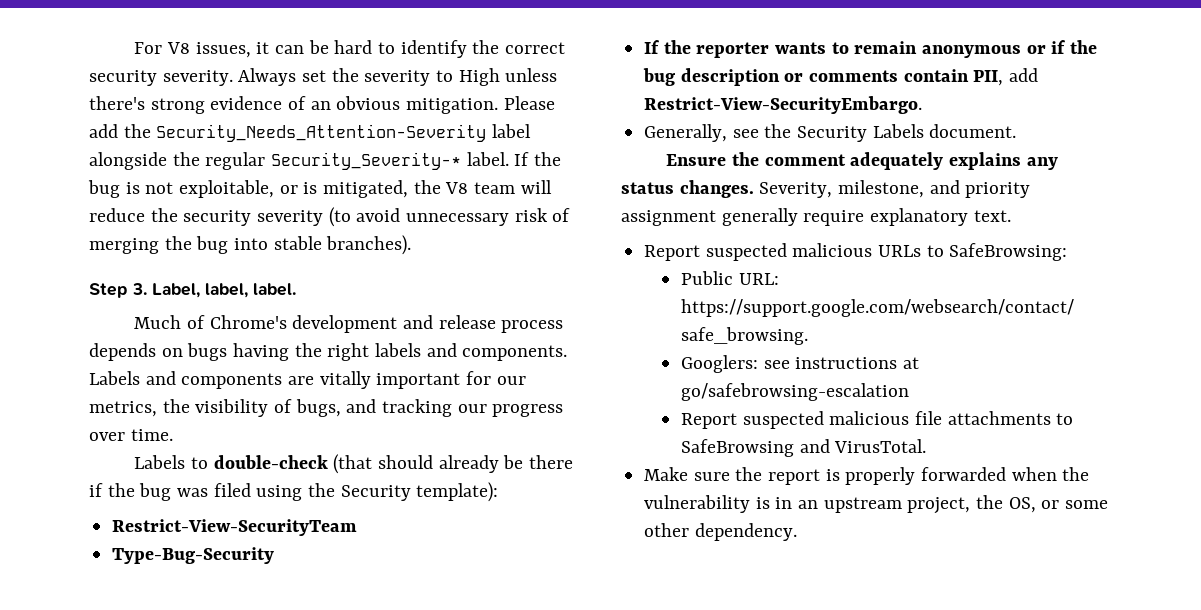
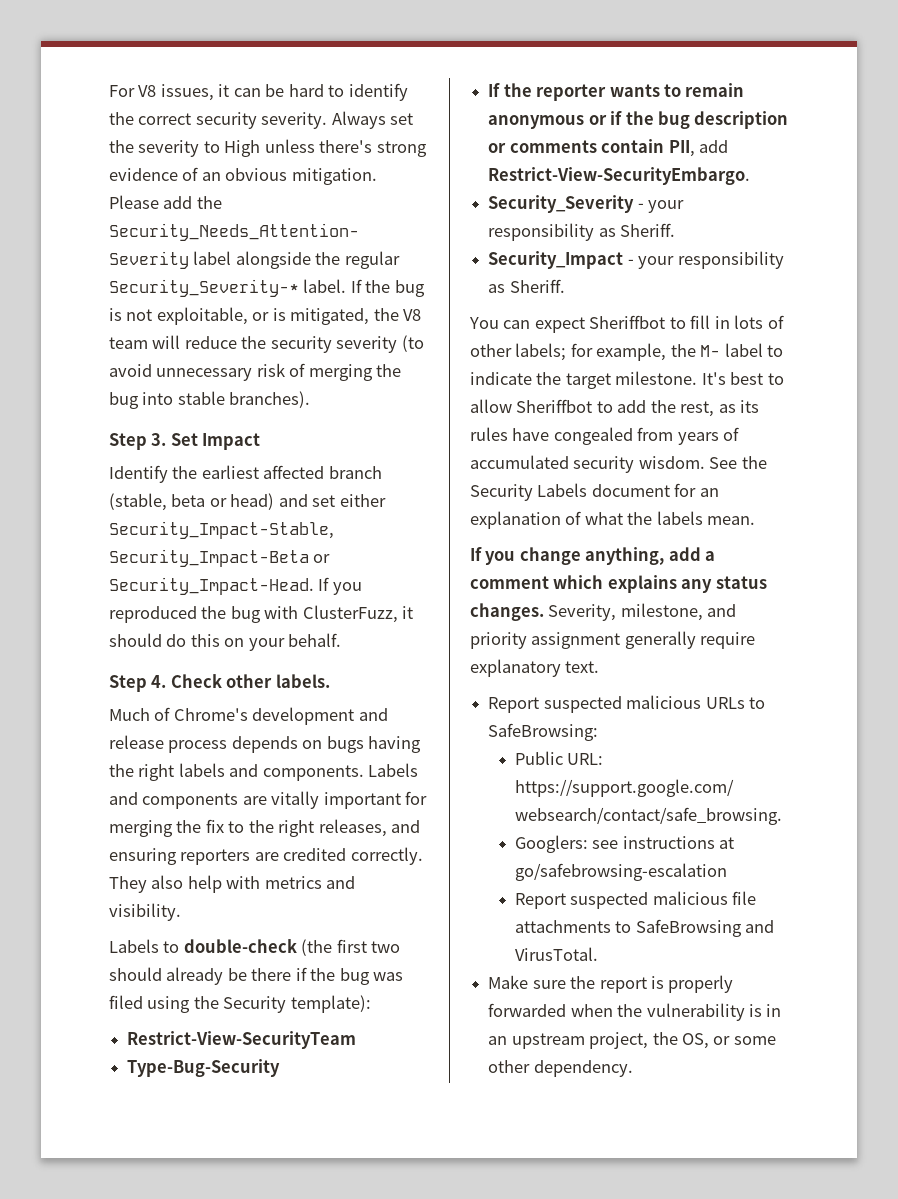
[152,283,296,298] Label, label, label. -> [170,433,261,450] [109,465,382,483] [109,493,386,511] [109,521,334,539] [109,549,331,567] [109,577,362,595] [109,605,414,623] [109,633,342,651] [109,674,330,692] Set Impact // Identify the earliest affected branch (stable, beta or head) and set either Security_Impact-Stable, Security_Impact-Beta or Security_Impact-Head. If you reproduced the bug with ClusterFuzz, it should do this on your behalf. // Step 4. Check other labels.
[496,376,526,385] [89,399,564,417] [89,429,173,441] our metrics, the visibility of bugs, and tracking our progress over time. -> [109,819,421,837] [109,847,423,865] [109,875,356,893] [109,903,181,921] merging the fix to the right releases, and ensuring reporters are credited correctly. They also help with metrics and visibility.
[333,454,373,474] (that -> [301,939,401,956] (the first two
[644,124,1017,142] [666,152,944,170] Generally, see the Security Labels document. // Ensure the comment adequately -> [488,195,685,213] [488,223,676,241] [488,251,784,269] [488,279,565,293] [469,315,784,333] [470,343,784,361] [470,371,784,389] [470,399,760,417] [470,427,740,445] [470,455,767,473] [470,483,719,501] [470,511,756,529] [470,547,716,565] [470,575,604,589] Security_Severity - your responsibility as Sheriff. // Security_Impact - your responsibility as Sheriff. // You can expect Sheriffbot to fill in lots of other labels; for example, the M- label to indicate the target milestone. It's best to allow Sheriffbot to add the rest, as its rules have congealed from years of accumulated security wisdom. See the Security Labels document for an explanation of what the labels mean. // If you change anything, add a comment which

